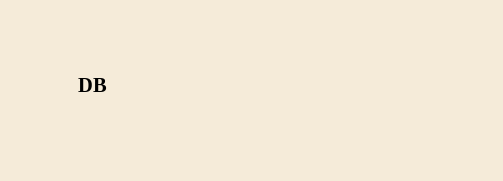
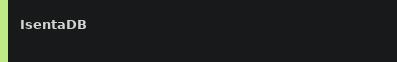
[78,78,107,92] DB -> [20,20,87,29] IsentaDB

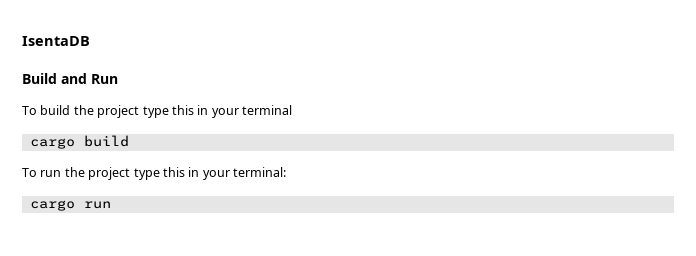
(87, 24) none -> [22,73,118,84] [22,105,292,118] [29,135,129,149] [22,167,286,180] [29,200,111,211] // Build and Run // To build the project type this in your terminal // cargo build // To run the project type this in your terminal: // cargo run

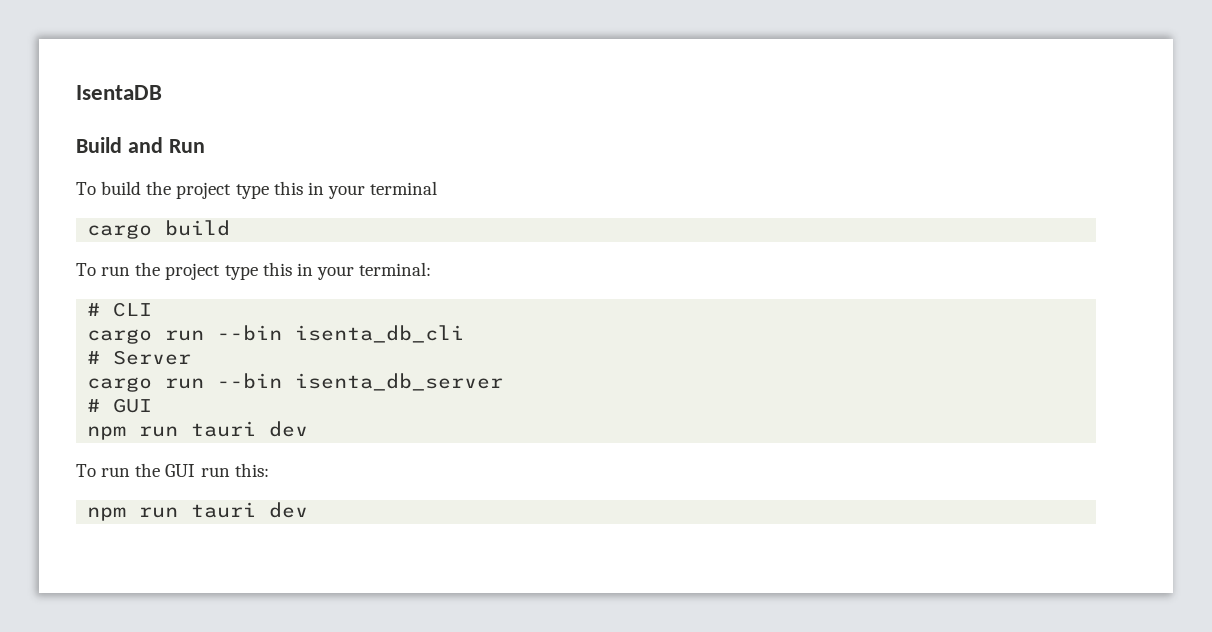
[29,200,111,211] // cargo run -> [87,302,153,317] [87,325,465,344] [87,350,192,365] [87,373,504,392] [87,398,153,413] [87,421,309,440] [76,463,269,477] [87,502,309,521] // # CLI // cargo run --bin isenta_db_cli // # Server // cargo run --bin isenta_db_server // # GUI // npm run tauri dev // To run the GUI run this: // npm run tauri dev

